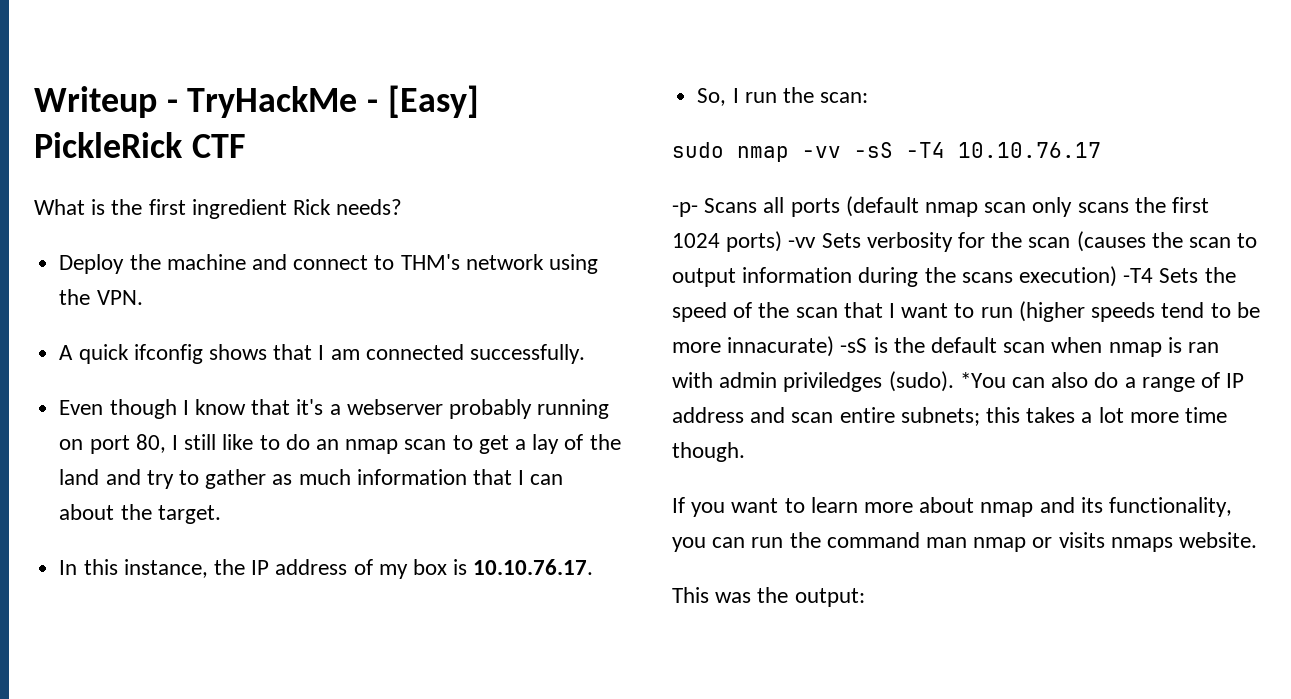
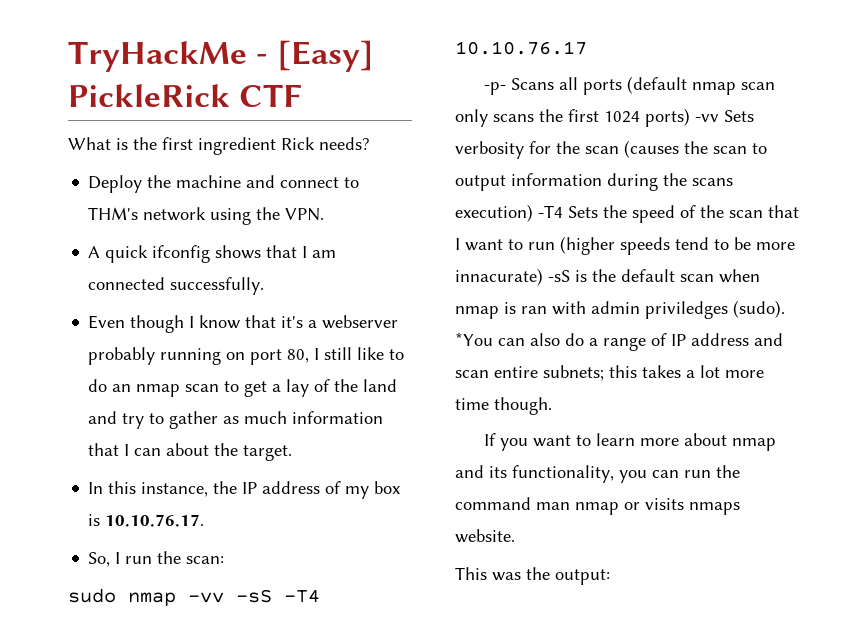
[34,86,178,118] Writeup - -> (68, 56) none

